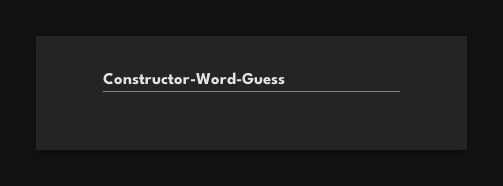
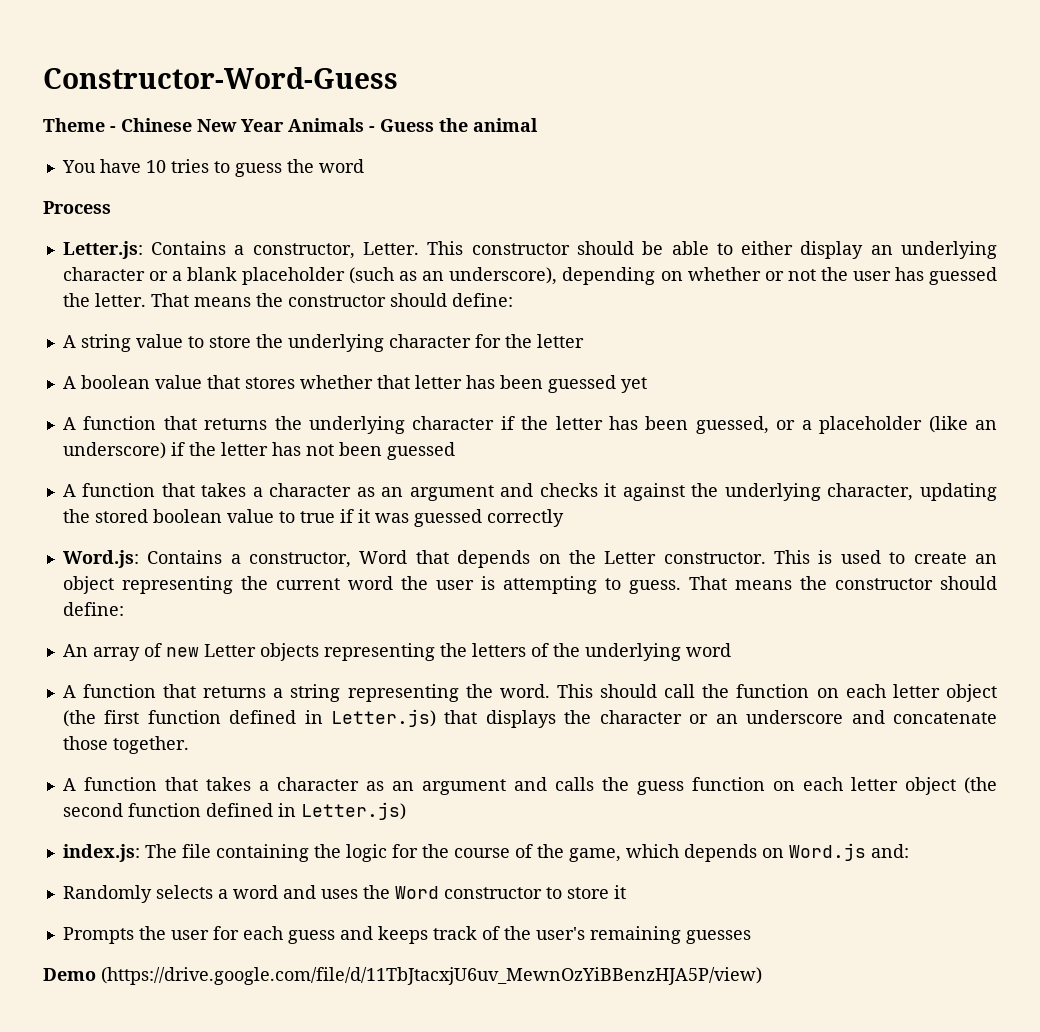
(285, 78) none -> [43,118,538,132] [61,159,364,177] [43,201,111,214] [62,241,997,259] [62,267,998,285] [62,293,513,307] [62,334,584,352] [62,375,647,393] [62,416,997,434] [62,442,455,460] [62,483,998,501] [62,509,564,527] [62,550,998,568] [62,576,997,594] [62,602,124,616] [62,643,731,661] [62,684,997,702] [62,709,998,728] [62,736,189,754] [62,777,997,795] [62,802,406,820] [62,843,909,862] [62,885,626,903] [62,926,751,944] [43,967,762,985] // Theme - Chinese New Year Animals - Guess the animal // You have 10 tries to guess the word // Process // Letter.js: Contains a constructor, Letter. This constructor should be able to either display an underlying character or a blank placeholder (such as an underscore), depending on whether or not the user has guessed the letter. That means the constructor should define: // A string value to store the underlying character for the letter // A boolean value that stores whether that letter has been guessed yet // A function that returns the underlying character if the letter has been guessed, or a placeholder (like an underscore) if the letter has not been guessed // A function that takes a character as an argument and checks it against the underlying character, updating the stored boolean value to true if it was guessed correctly // Word.js: Contains a constructor, Word that depends on the Letter constructor. This is used to create an object representing the current word the user is attempting to guess. That means the constructor should define: // An array of new Letter objects representing the letters of the underlying word // A function that returns a string representing the word. This should call the function on each letter object (the first function defined in Letter.js) that displays the character or an underscore and concatenate those together. // A function that takes a character as an argument and calls the guess function on each letter object (the second function defined in Letter.js) // index.js: The file containing the logic for the course of the game, which depends on Word.js and: // Randomly selects a word and uses the Word constructor to store it // Prompts the user for each guess and keeps track of the user's remaining guesses // Demo (https://drive.google.com/file/d/11TbJtacxjU6uv_MewnOzYiBBenzHJA5P/view)

